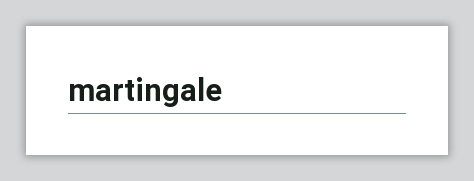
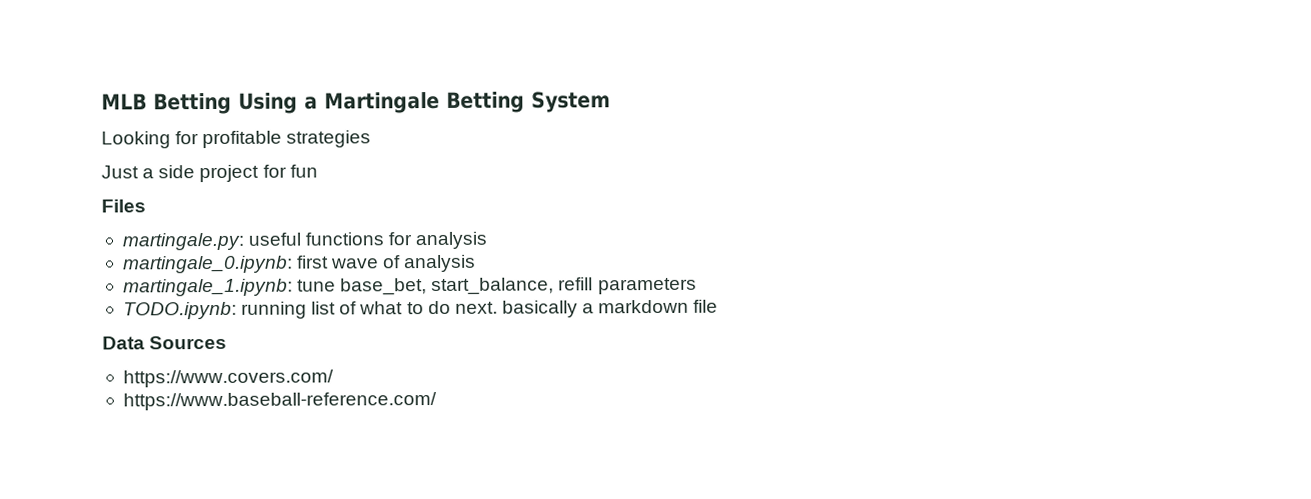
[68,77,222,107] martingale -> [101,91,611,115] [101,130,372,149] [101,164,318,183] [101,199,146,213] [121,231,488,251] [122,254,477,274] [122,277,697,297] [122,299,719,320] [102,335,228,350] [122,369,334,388] [122,391,437,411] MLB Betting Using a Martingale Betting System // Looking for profitable strategies // Just a side project for fun // Files // martingale.py: useful functions for analysis // martingale_0.ipynb: first wave of analysis // martingale_1.ipynb: tune base_bet, start_balance, refill parameters // TODO.ipynb: running list of what to do next. basically a markdown file // Data Sources // https://www.covers.com/ // https://www.baseball-reference.com/

